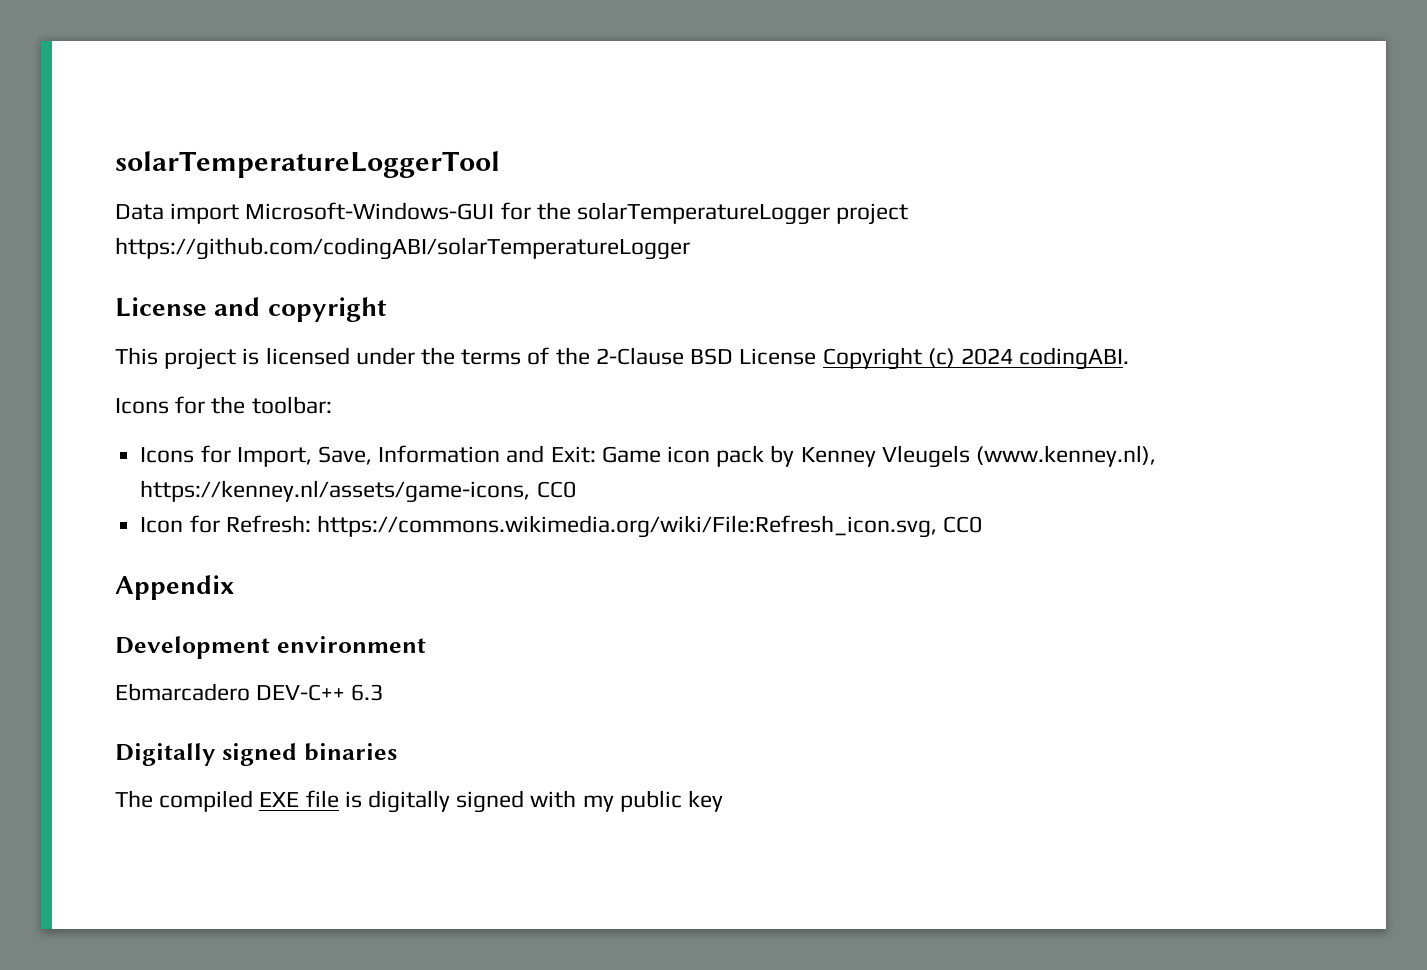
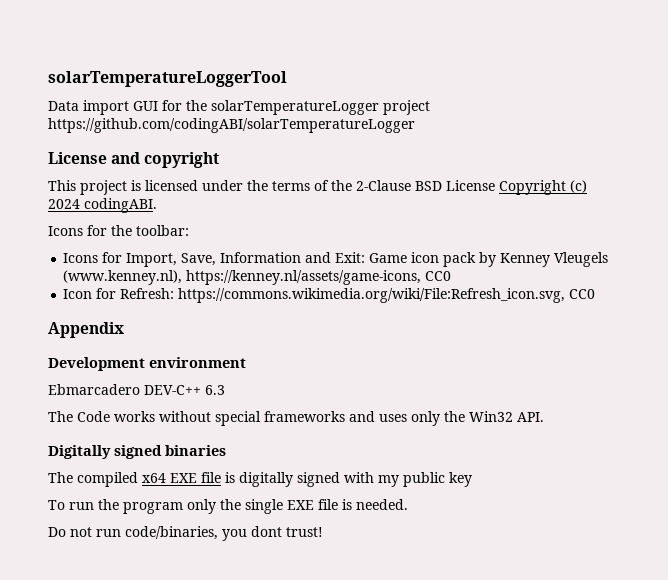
[245,202,495,220] Microsoft-Windows-GUI -> [133,101,158,111] GUI
(384, 692) none -> [48,411,544,426] // The Code works without special frameworks and uses only the Win32 API.
(254, 801) none -> [142,473,166,483] x64
(724, 801) none -> [48,499,408,514] [48,526,323,541] // To run the program only the single EXE file is needed. // Do not run code/binaries, you dont trust!

